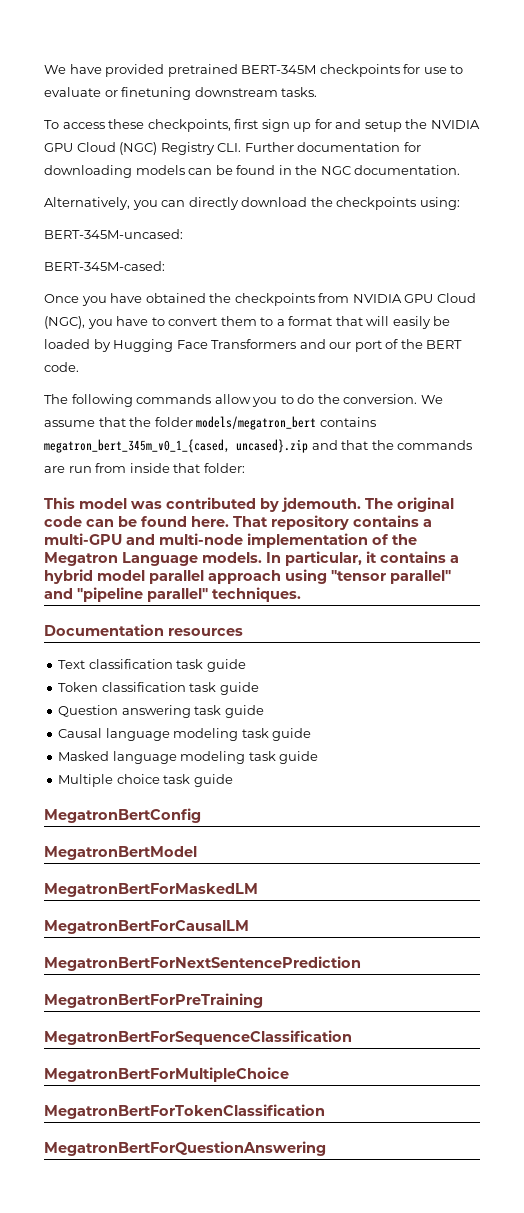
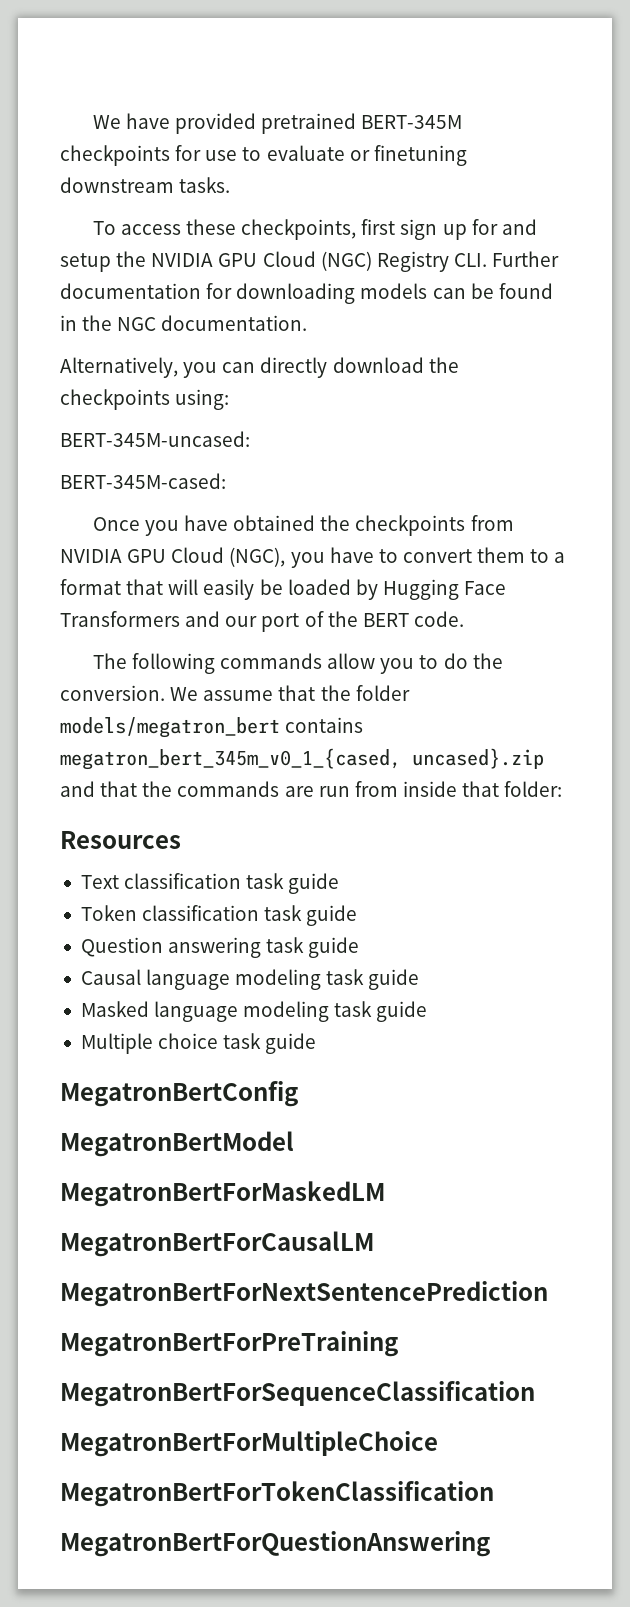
[44,497,454,512] [44,515,432,530] [44,533,417,548] [44,551,459,566] [44,569,451,584] [44,587,301,602] [44,624,243,636] This model was contributed by jdemouth. The original code can be found here. That repository contains a multi-GPU and multi-node implementation of the Megatron Language models. In particular, it contains a hybrid model parallel approach using "tensor parallel" and "pipeline parallel" techniques. // Documentation resources -> [60,831,181,849] Resources

